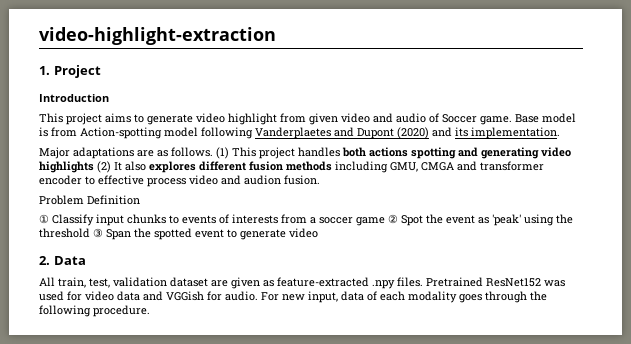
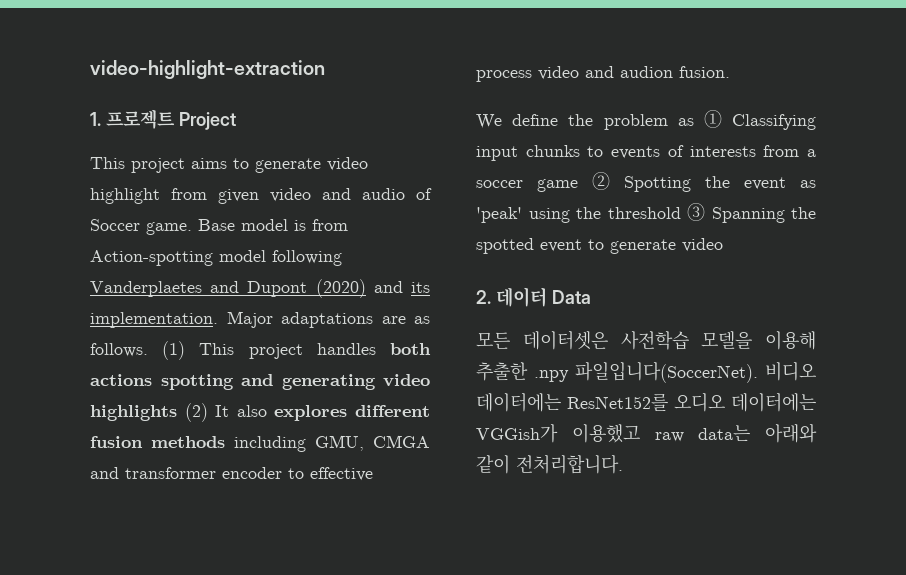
(50, 70) none -> [105,109,175,129] 프로젝트
[39,94,109,102] // Introduction -> (236, 121) none
(560, 133) // -> (218, 320) none
[39,195,140,205] [39,214,94,226] Problem Definition // ① Classify -> [476,110,816,130] We define the problem as ① Classifying
[401,215,423,226] Spot -> [624,176,691,192] Spotting
[106,229,131,240] Span -> [711,207,785,223] Spanning
(50, 260) none -> [495,287,547,307] 데이터
[39,277,565,289] [39,291,547,303] [39,305,150,317] All train, test, validation dataset are given as feature-extracted .npy files. Pretrained ResNet152 was used for video data and VGGish for audio. For new input, data of each modality goes through the following procedure. -> [476,330,816,350] [476,361,816,383] [476,392,816,412] [476,423,817,443] [476,454,623,474] 모든 데이터셋은 사전학습 모델을 이용해 추출한 .npy 파일입니다(SoccerNet). 비디오 데이터에는 ResNet152를 오디오 데이터에는 VGGish가 이용했고 raw data는 아래와 같이 전처리합니다.

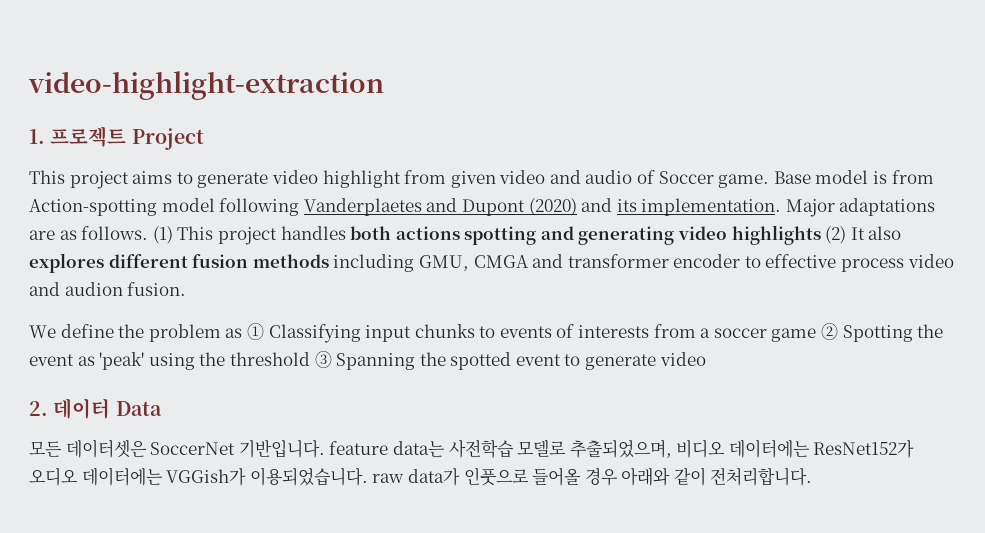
[620,331,816,350] [476,361,758,383] 사전학습 모델을 이용해 추출한 .npy 파일입니다(SoccerNet). -> [150,439,672,458] SoccerNet 기반입니다. feature data는 사전학습 모델로 추출되었으며,
[567,393,668,411] ResNet152를 -> [813,440,915,458] ResNet152가
[571,424,751,443] 이용했고 raw data는 -> [249,467,618,486] 이용되었습니다. raw data가 인풋으로 들어올 경우

